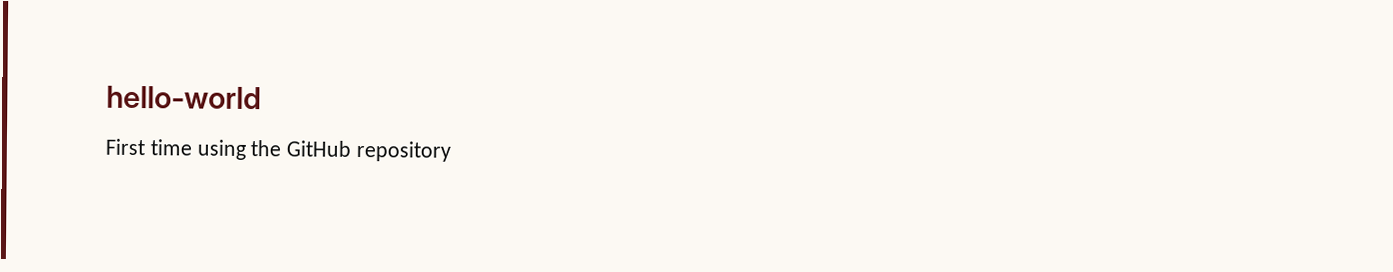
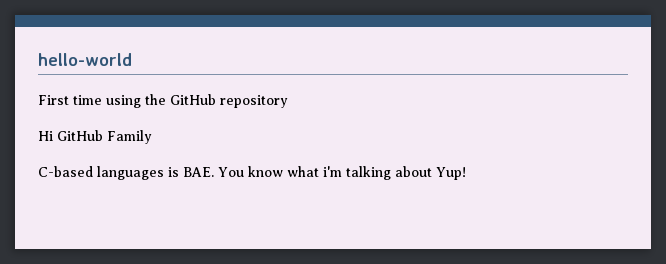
(452, 151) none -> [38,130,152,144] [38,166,466,180] // Hi GitHub Family // C-based languages is BAE. You know what i'm talking about Yup!

